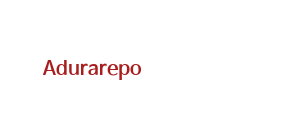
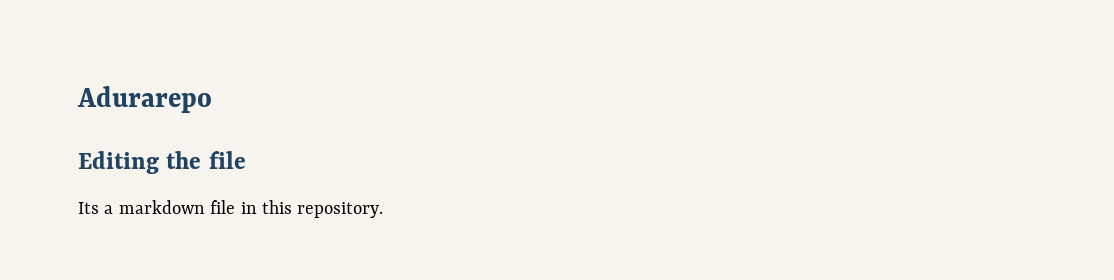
(142, 70) none -> [78,151,246,174] [78,200,384,218] // Editing the file // Its a markdown file in this repository.

